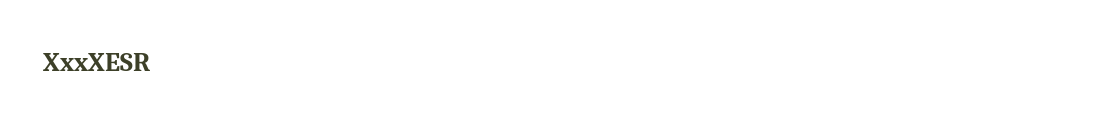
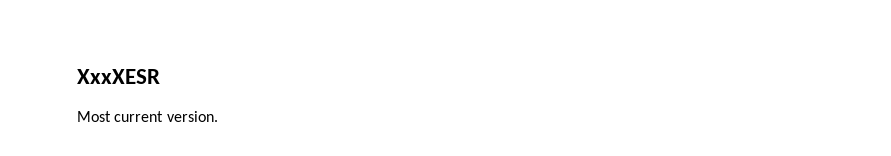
(151, 62) none -> [77,111,218,122] // Most current version.

